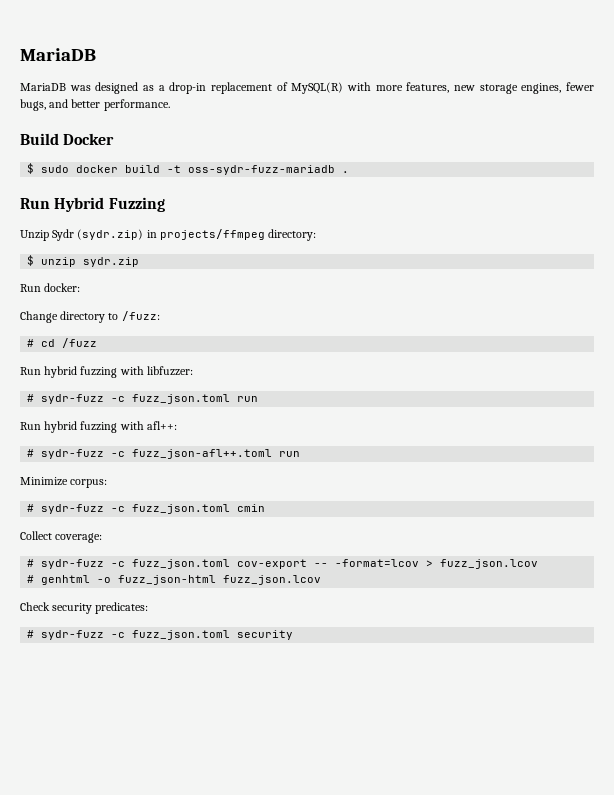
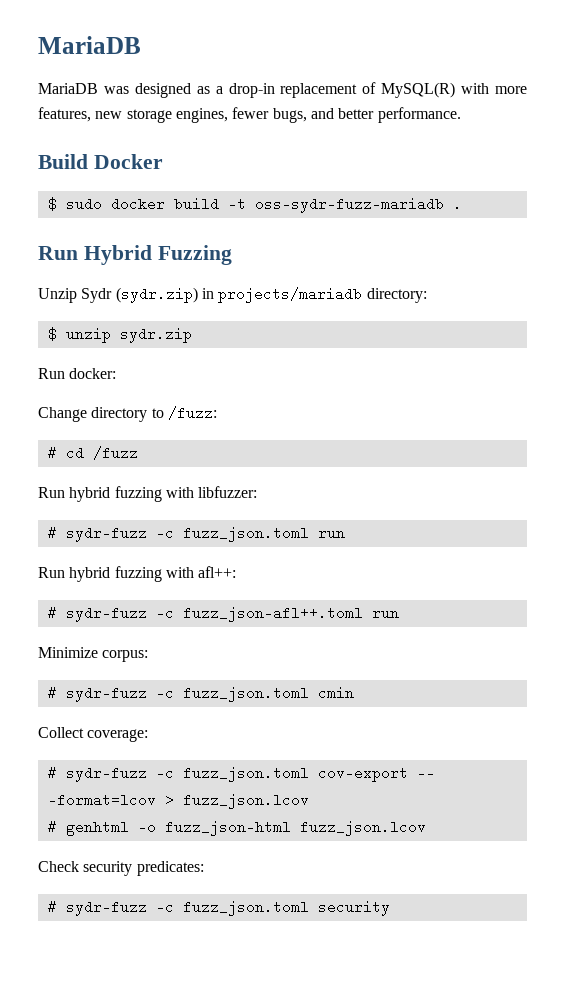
[159,229,265,240] projects/ffmpeg -> [218,287,363,303] projects/mariadb

